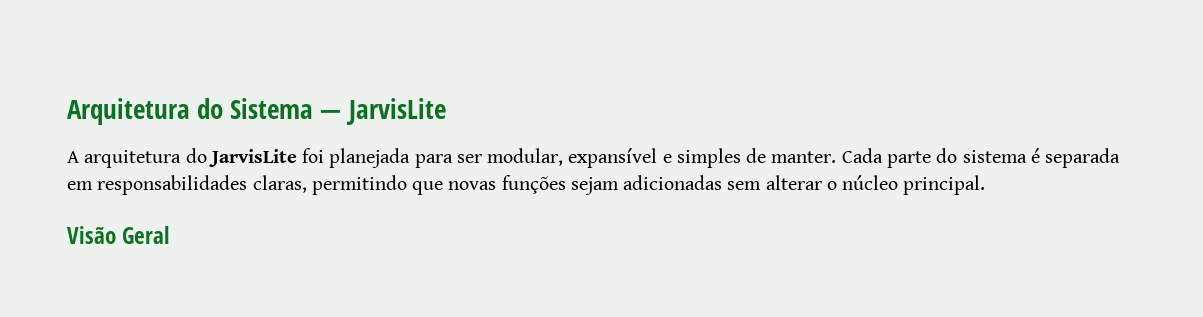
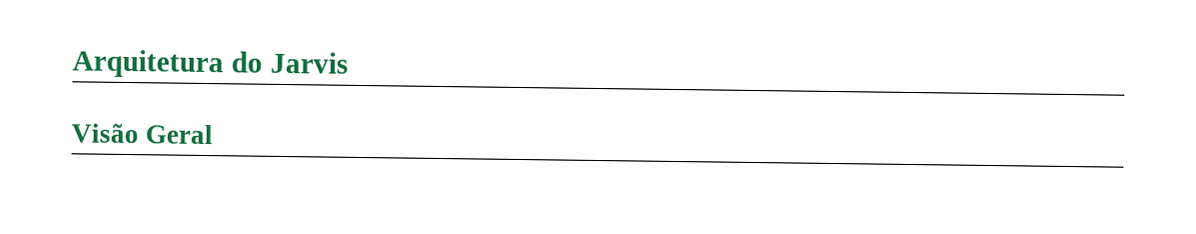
[230,98,446,125] [67,148,1121,168] [67,175,986,195] Sistema — JarvisLite // A arquitetura do JarvisLite foi planejada para ser modular, expansível e simples de manter. Cada parte do sistema é separada em responsabilidades claras, permitindo que novas funções sejam adicionadas sem alterar o núcleo principal. -> [269,51,348,74] Jarvis

